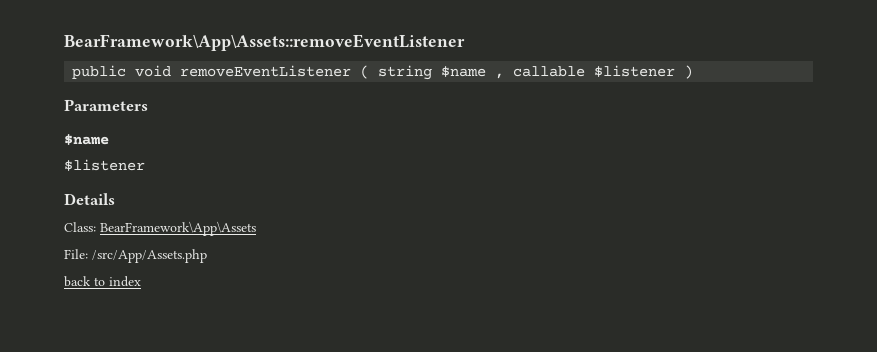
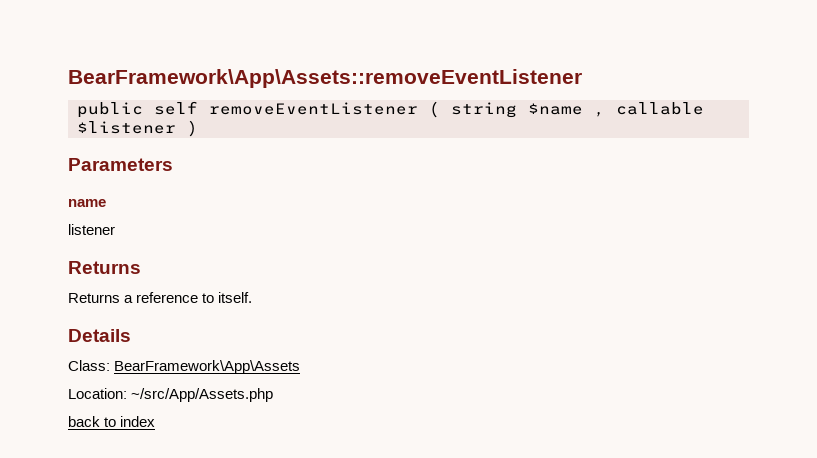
[135,65,172,77] void -> [154,101,198,115] self
[64,134,109,145] [64,159,145,171] $name // $listener -> [68,199,106,207] [68,224,115,235] [68,261,141,274] [68,292,253,303] name // listener // Returns // Returns a reference to itself.
[64,249,207,263] File: /src/App/Assets.php -> [68,388,274,402] Location: ~/src/App/Assets.php

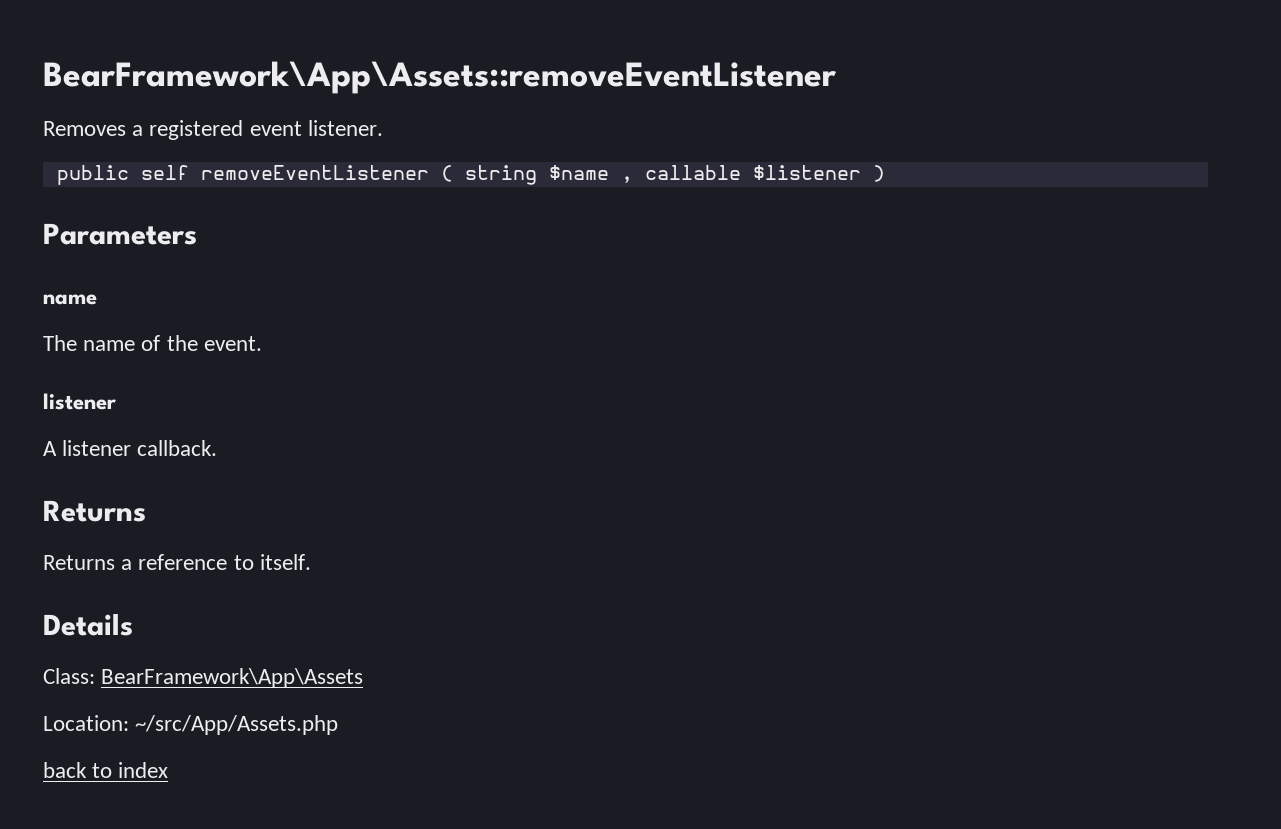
(582, 78) none -> [43,120,383,140] // Removes a registered event listener.
[68,224,115,235] listener -> [43,335,262,351] [43,393,116,410] [43,440,218,456] The name of the event. // listener // A listener callback.

